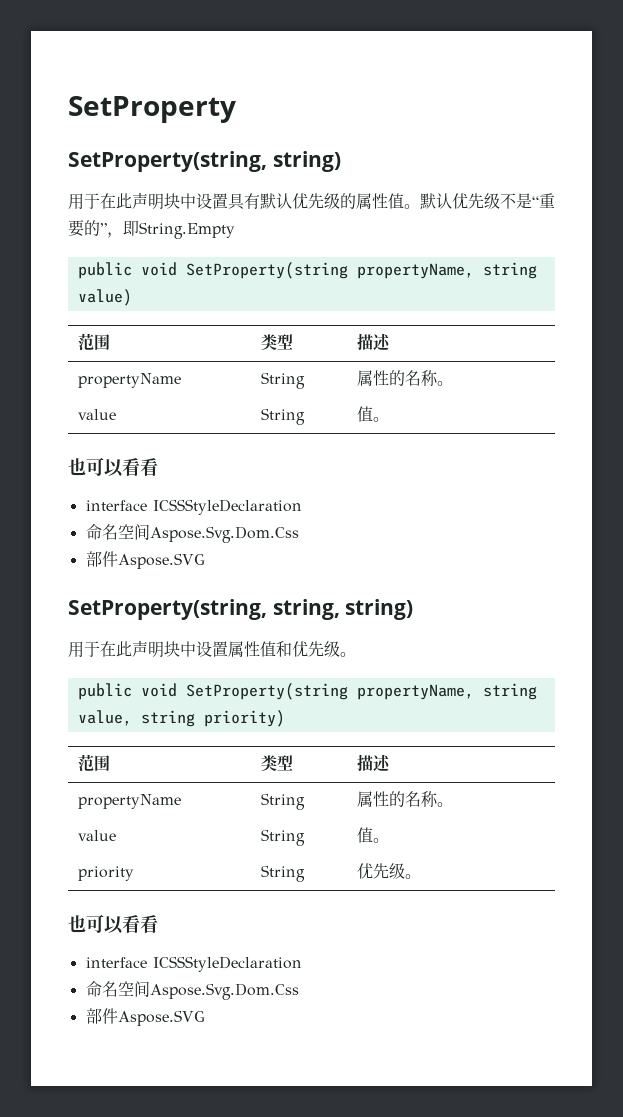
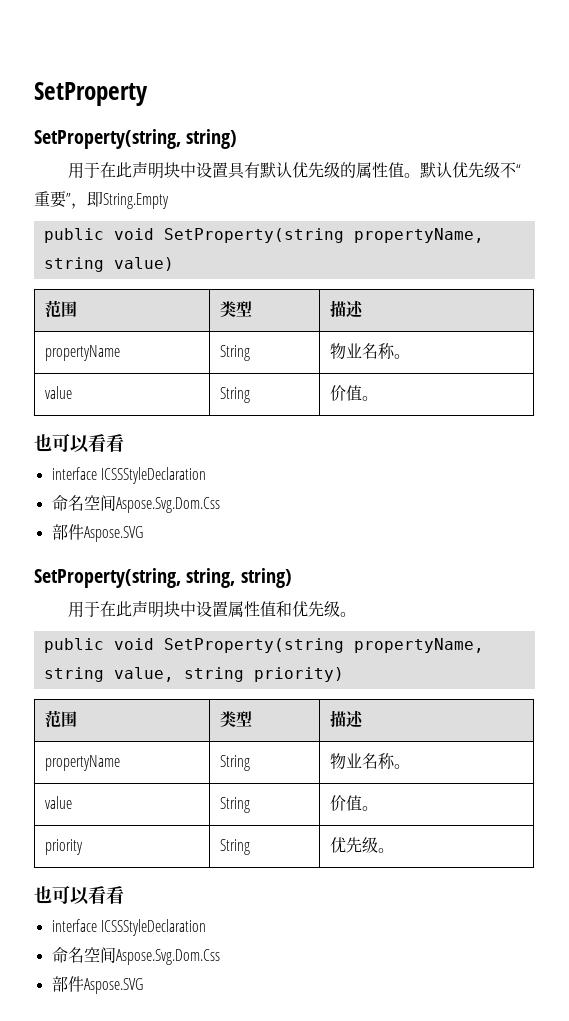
[516,193,532,209] 是 -> (516, 170) none
[84,220,100,236] 的 -> (66, 199) none
[357,370,454,386] [78,409,117,420] [261,408,306,425] 属性的名称。 // value | String | -> [330,343,411,360] [45,386,73,399] [220,387,251,403] [330,385,347,401] 物业名称。 // value | String | 价
[357,791,454,807] [78,830,117,841] [261,829,306,846] 属性的名称。 // value | String | -> [330,753,411,770] [45,796,73,809] [220,797,251,813] [330,795,347,811] 物业名称。 // value | String | 价

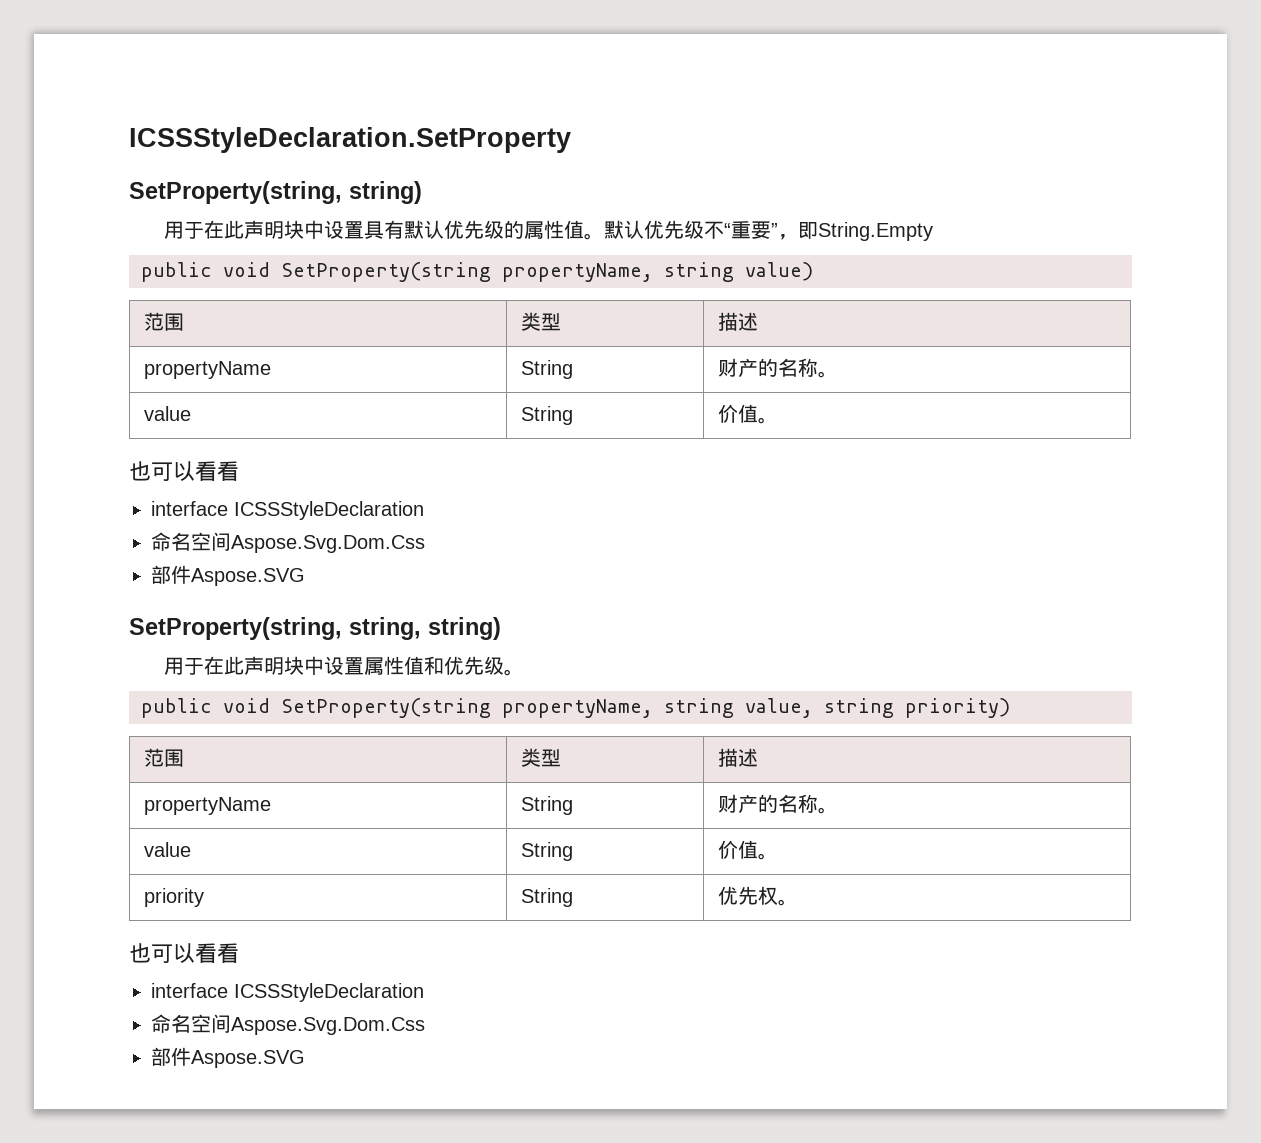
[34,82,148,106] SetProperty -> [129,127,571,153] ICSSStyleDeclaration.SetProperty
[330,343,363,360] 物业 -> [717,358,778,377] 财产的
[330,753,363,770] 物业 -> [717,794,778,813] 财产的
[362,837,379,853] 级 -> [757,886,778,905] 权

